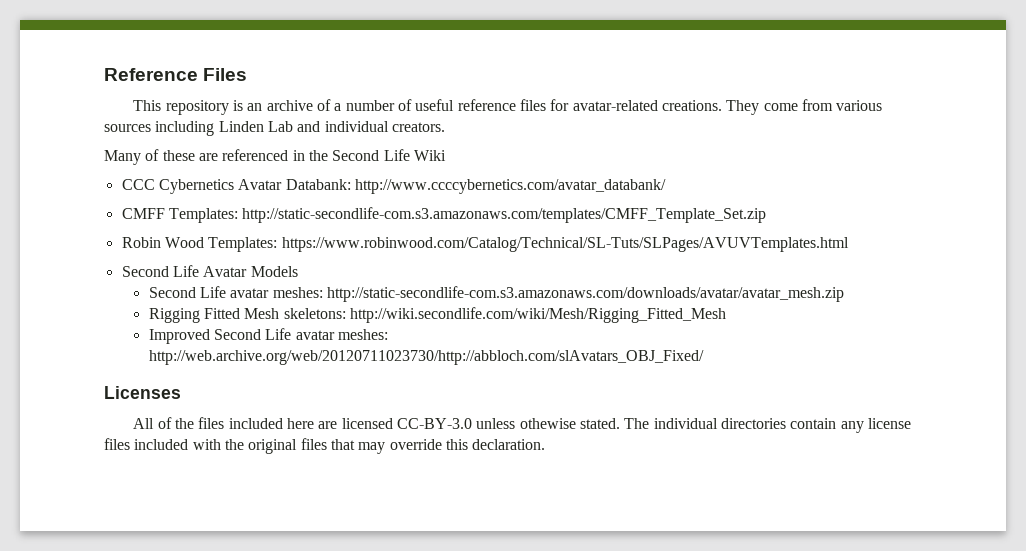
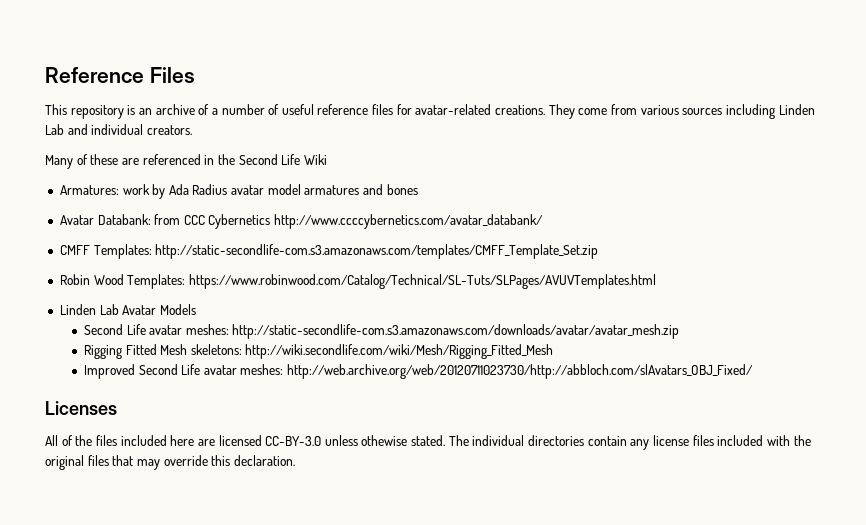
[121,179,351,194] CCC Cybernetics Avatar Databank: -> [59,184,418,199] [59,214,271,229] Armatures: work by Ada Radius avatar model armatures and bones // Avatar Databank: from CCC Cybernetics
[121,265,199,277] Second Life -> [59,304,119,315] Linden Lab

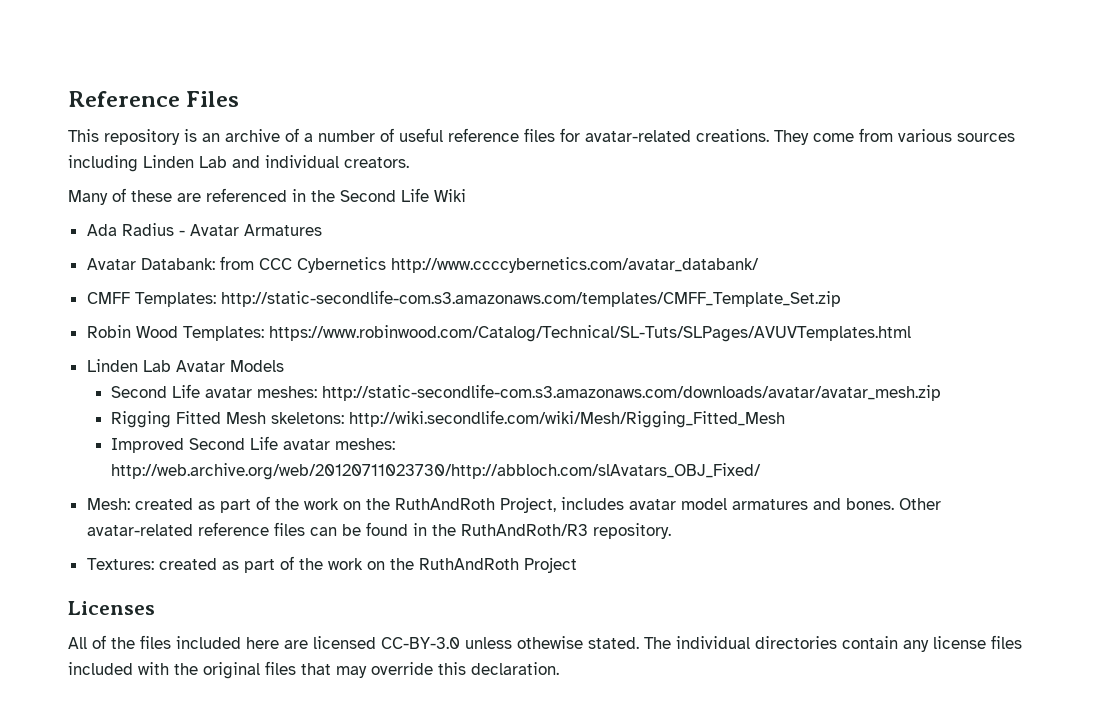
[59,184,418,199] Armatures: work by Ada Radius avatar model armatures and bones -> [86,223,322,236] Ada Radius - Avatar Armatures
(754, 371) none -> [86,496,941,513] [86,522,671,539] [86,556,577,573] // Mesh: created as part of the work on the RuthAndRoth Project, includes avatar model armatures and bones. Other avatar-related reference files can be found in the RuthAndRoth/R3 repository. // Textures: created as part of the work on the RuthAndRoth Project

